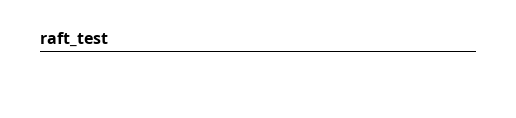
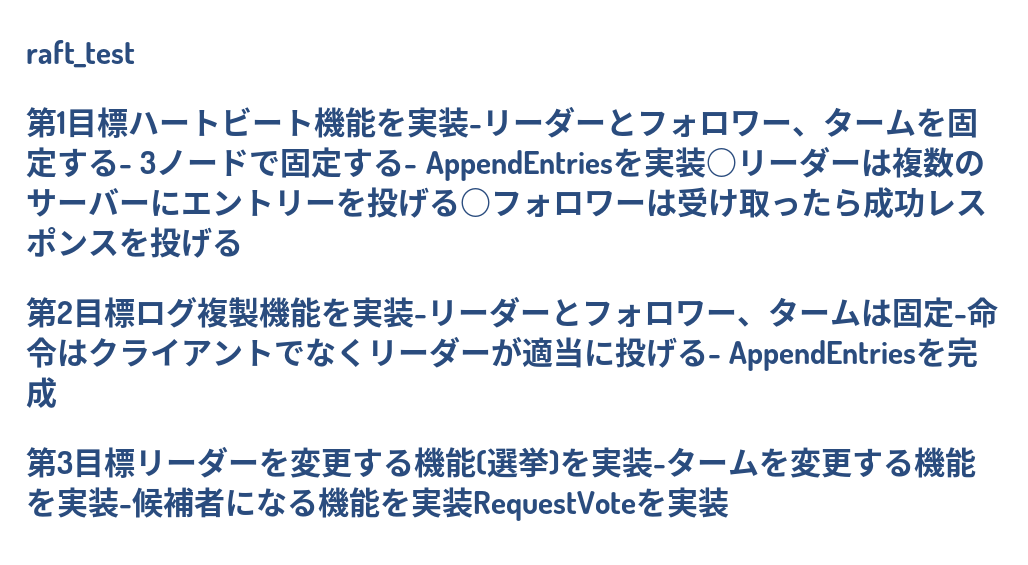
(108, 39) none -> [26,106,978,138] [26,146,985,181] [26,187,987,218] [26,227,243,258] [26,296,998,328] [26,336,979,371] [26,377,57,408] [26,446,976,478] [26,487,729,521] // 第1目標ハートビート機能を実装-リーダーとフォロワー、タームを固定する- 3ノードで固定する- AppendEntriesを実装○リーダーは複数のサーバーにエントリーを投げる○フォロワーは受け取ったら成功レスポンスを投げる // 第2目標ログ複製機能を実装-リーダーとフォロワー、タームは固定-命令はクライアントでなくリーダーが適当に投げる- AppendEntriesを完成 // 第3目標リーダーを変更する機能(選挙)を実装-タームを変更する機能を実装-候補者になる機能を実装RequestVoteを実装

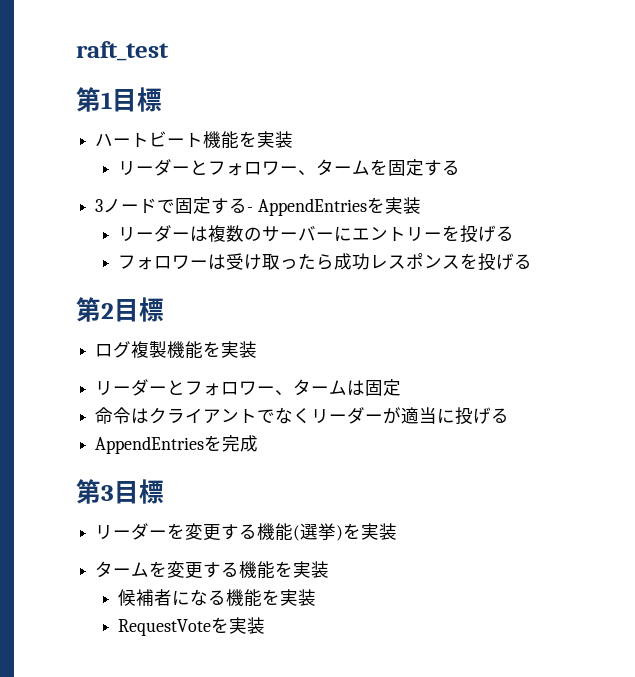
(128, 122) none -> (162, 99) //
[469,125,482,134] - -> (294, 139) //
[119,165,132,174] - -> (461, 167) //
[705,148,737,177] ○ -> (421, 205) //
[460,188,491,217] ○ -> (515, 233) //
(135, 312) none -> (164, 309) //
[414,315,427,324] - -> (258, 349) //
[954,315,967,324] - -> (402, 387) //
[708,355,721,364] - -> (510, 415) //
(135, 462) none -> (164, 491) //
[653,465,666,474] - -> (398, 531) //
[119,505,132,514] - -> (330, 569) //
(473, 502) none -> (317, 597) //

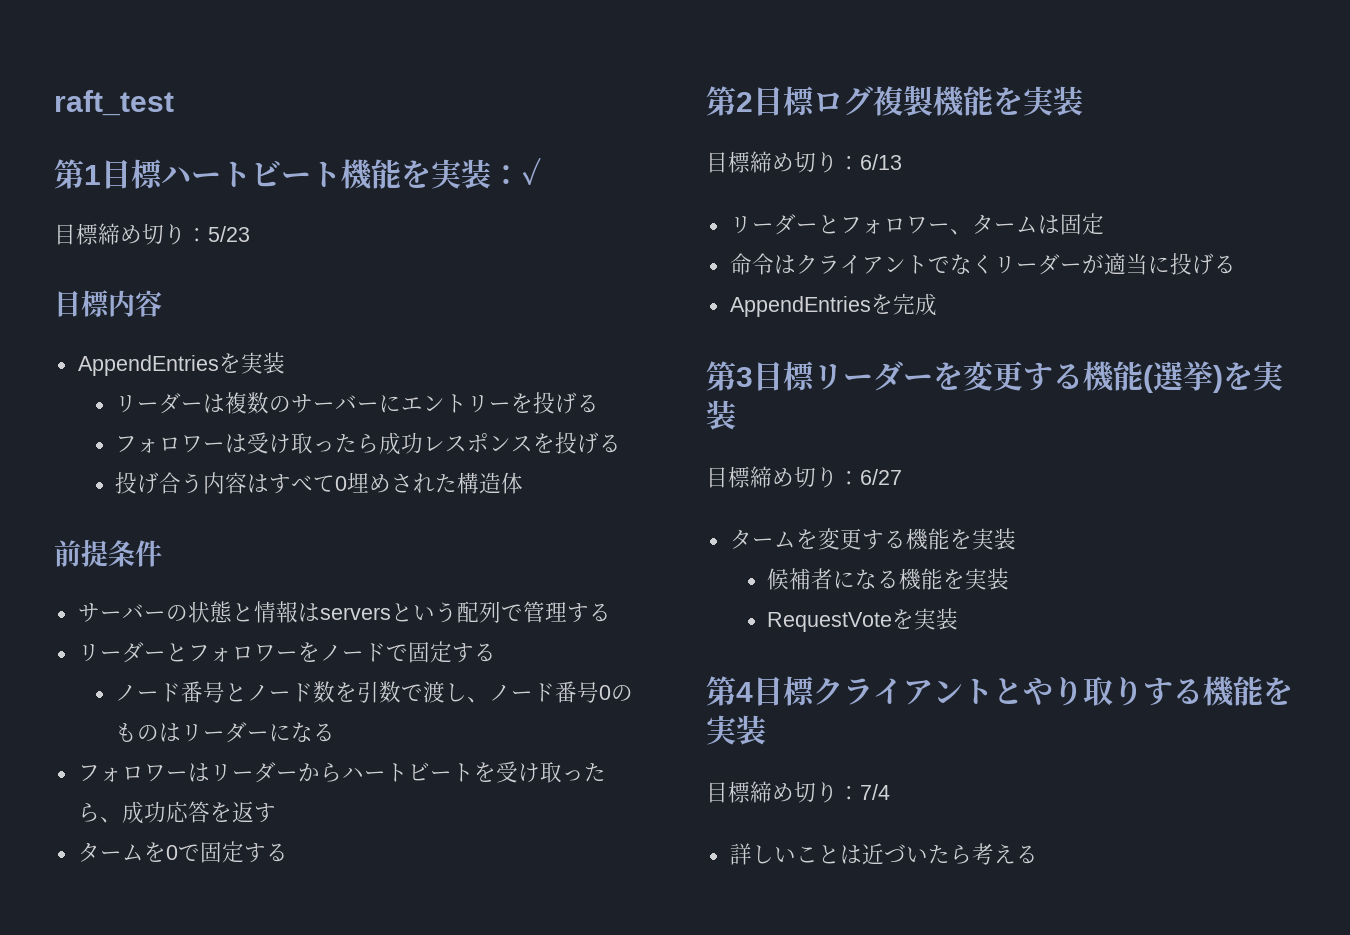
(162, 99) // -> (163, 174) none
[118,159,461,176] [95,197,254,214] // リーダーとフォロワー、タームを固定する // 3ノードで固定する- -> [491,157,542,185] [54,223,250,245] [54,290,162,317] ：✓ // 目標締め切り：5/23 // 目標内容 //
(533, 261) none -> [115,472,524,494] [54,539,162,567] [77,601,611,623] [77,641,496,663] [115,681,634,703] [115,722,336,743] [77,761,606,783] [77,801,276,824] [77,841,288,863] // 投げ合う内容はすべて0埋めされた構造体 // 前提条件 // サーバーの状態と情報はserversという配列で管理する // リーダーとフォロワーをノードで固定する // ノード番号とノード数を引数で渡し、ノード番号0のものはリーダーになる // フォロワーはリーダーからハートビートを受け取ったら、成功応答を返す // タームを0で固定する
(164, 309) // -> (815, 101) none
(258, 349) none -> [706,151,902,173] // 目標締め切り：6/13
(164, 491) // -> (815, 376) none
(398, 531) none -> [706,466,902,488] // 目標締め切り：6/27
(266, 625) none -> [706,676,1293,707] [706,715,766,745] [706,781,890,803] [729,843,1038,865] // 第4目標クライアントとやり取りする機能を実装 // 目標締め切り：7/4 // 詳しいことは近づいたら考える

